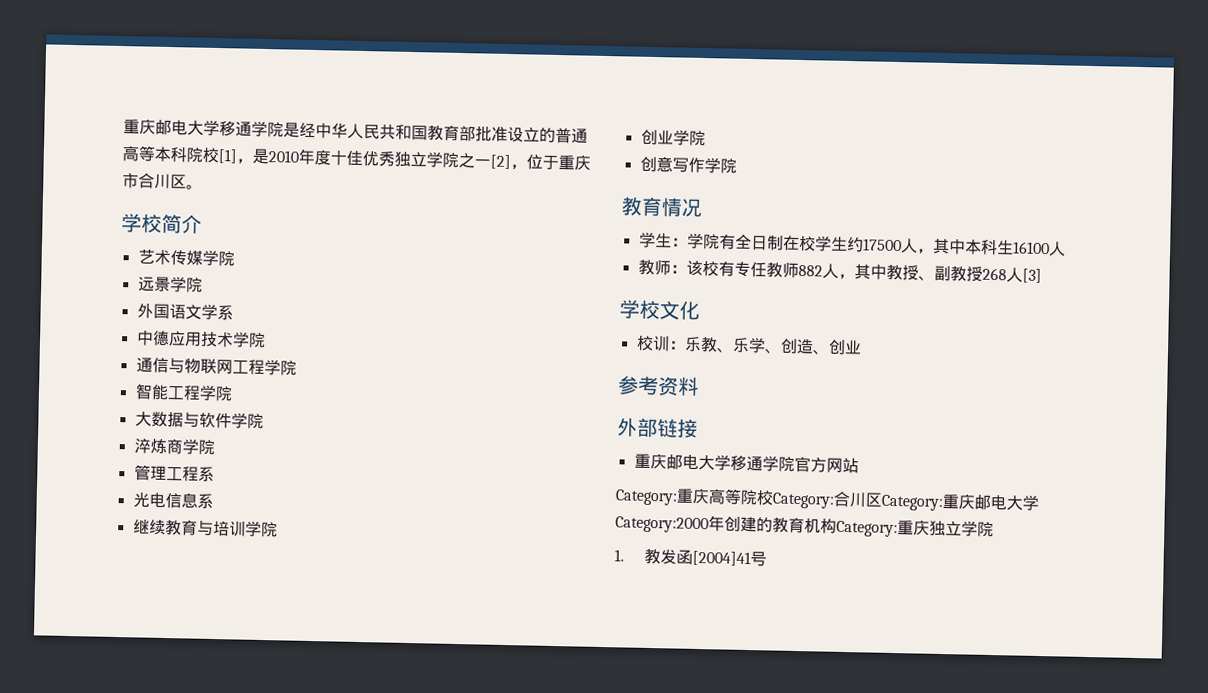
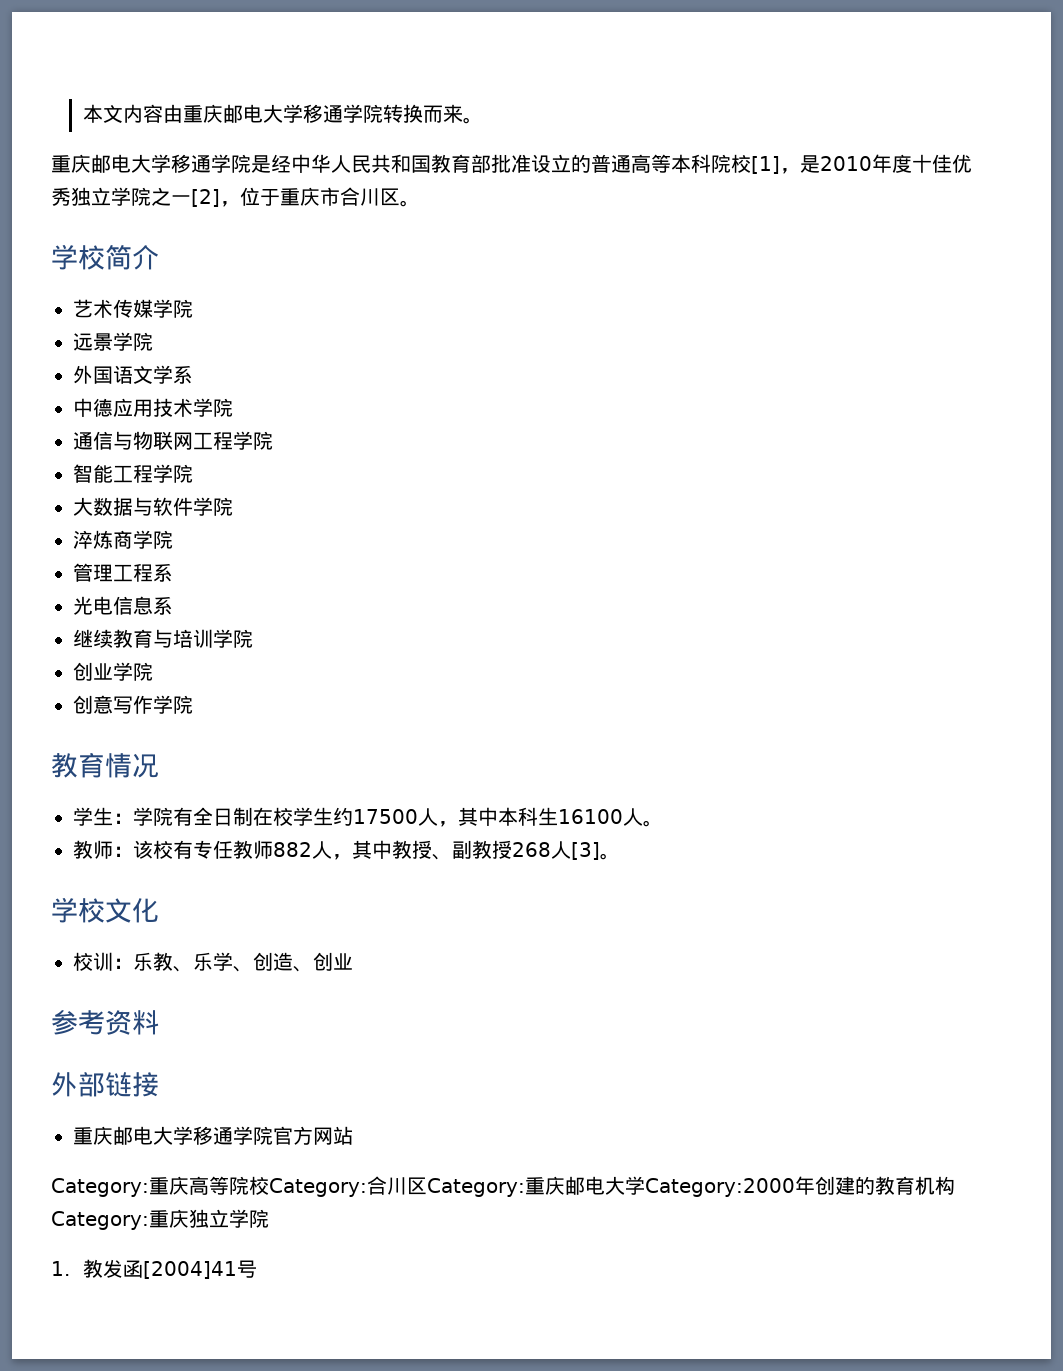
(123, 126) none -> [83,104,484,124] 本文内容由重庆邮电大学移通学院转换而来。 //
(1066, 249) none -> [643,820,663,827] 。
(1042, 275) none -> [600,853,620,860] 。

